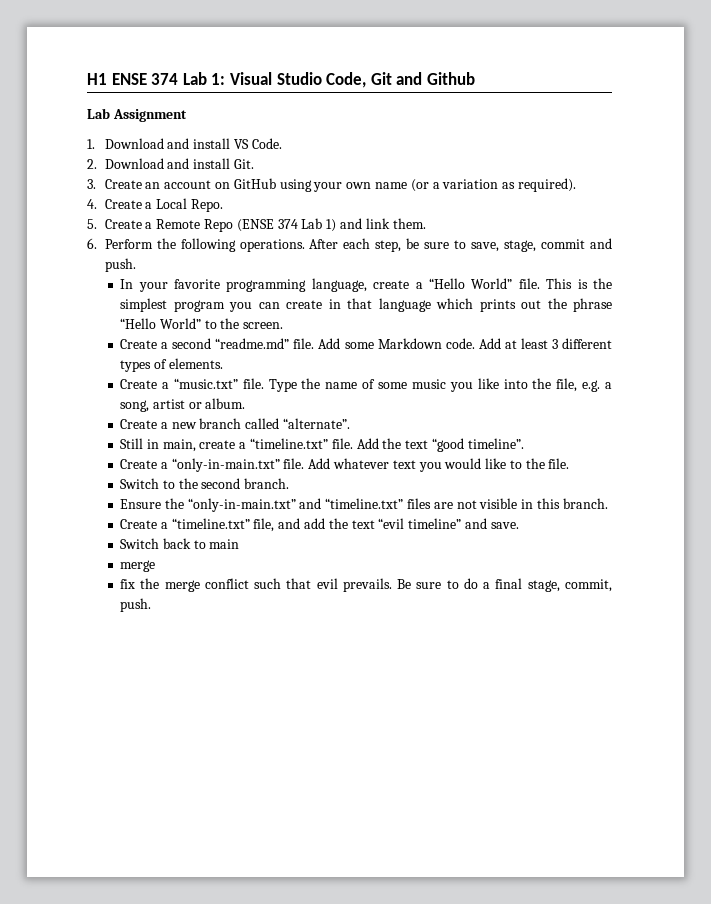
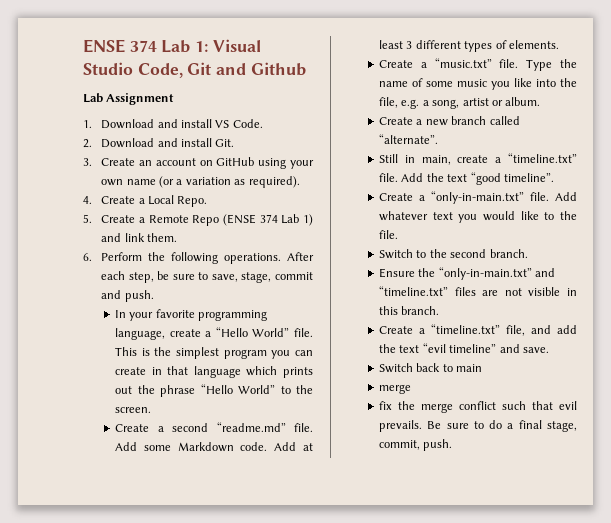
[87,73,107,85] H1 -> (83, 46) none

